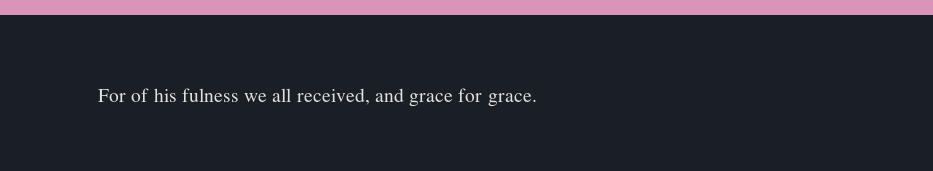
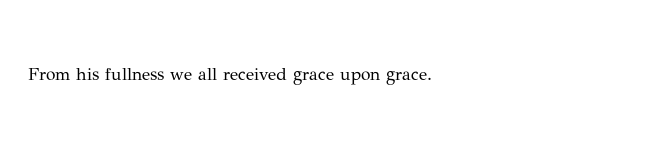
[98,88,483,107] For of his fulness we all received, and grace for -> [28,68,380,85] From his fullness we all received grace upon

